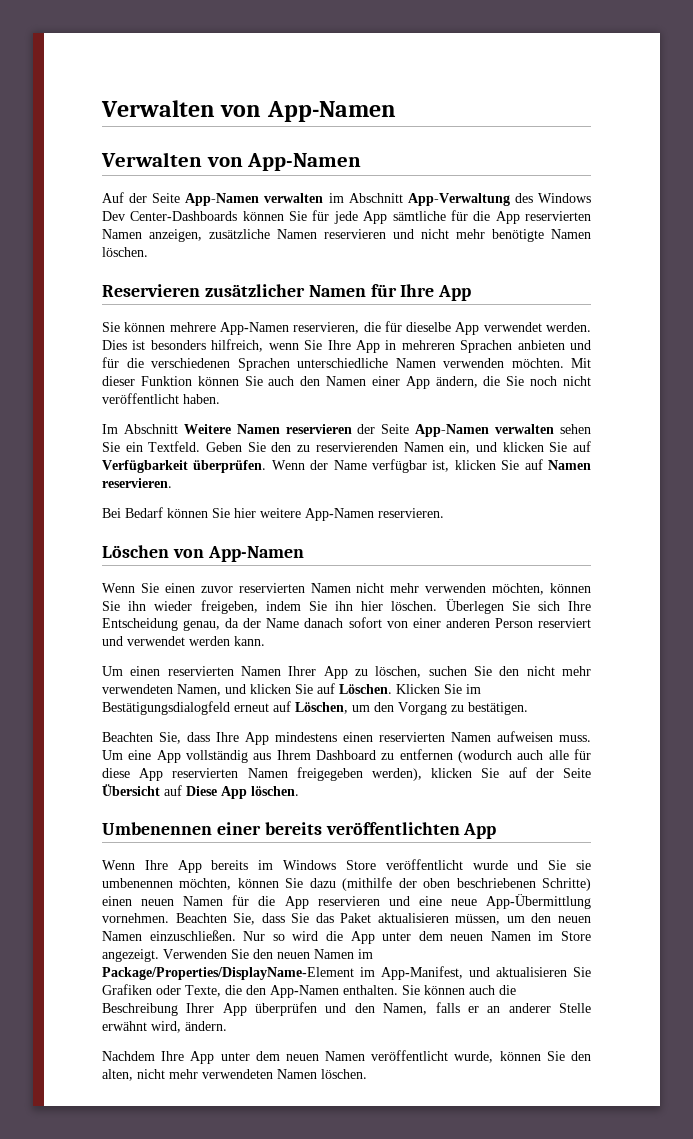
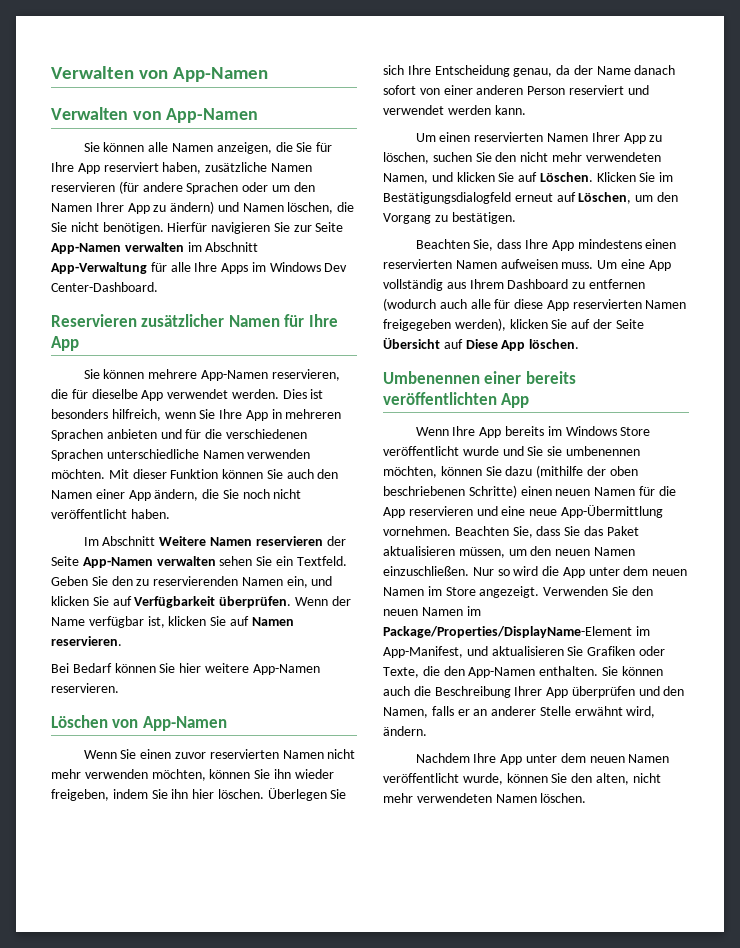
[102,192,148,203] Auf der -> [83,142,333,154] [51,162,312,174] [51,181,315,194] [51,201,355,214] [51,222,312,234] Sie können alle Namen anzeigen, die Sie für Ihre App reserviert haben, zusätzliche Namen reservieren (für andere Sprachen oder um den Namen Ihrer App zu ändern) und Namen löschen, die Sie nicht benötigen. Hierfür navigieren Sie zur
[514,193,591,203] [102,210,592,224] [102,229,591,242] [102,247,148,257] des Windows Dev Center-Dashboards können Sie für jede App sämtliche für die App reservierten Namen anzeigen, zusätzliche Namen reservieren und nicht mehr benötigte Namen löschen. -> [150,262,348,274] [51,282,158,292] für alle Ihre Apps im Windows Dev Center-Dashboard.

